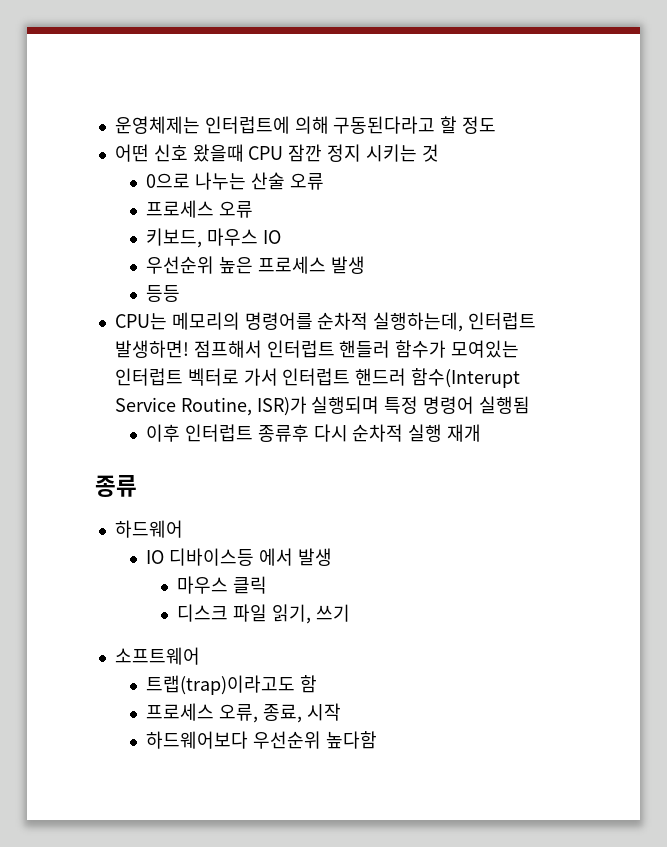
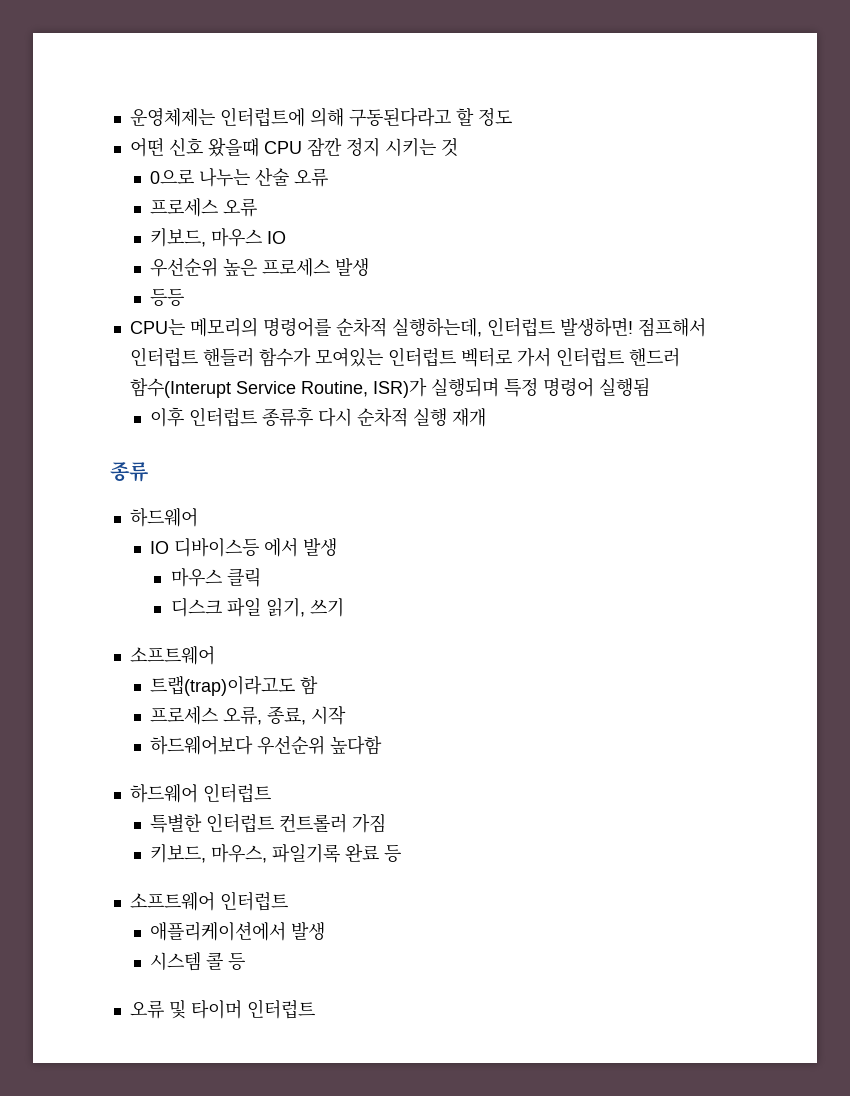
(377, 740) none -> [129,783,271,803] [150,813,387,833] [150,843,402,863] [129,891,288,911] [150,921,326,941] [150,952,246,971] [129,999,315,1019] // 하드웨어 인터럽트 // 특별한 인터럽트 컨트롤러 가짐 // 키보드, 마우스, 파일기록 완료 등 // 소프트웨어 인터럽트 // 애플리케이션에서 발생 // 시스템 콜 등 // 오류 및 타이머 인터럽트

